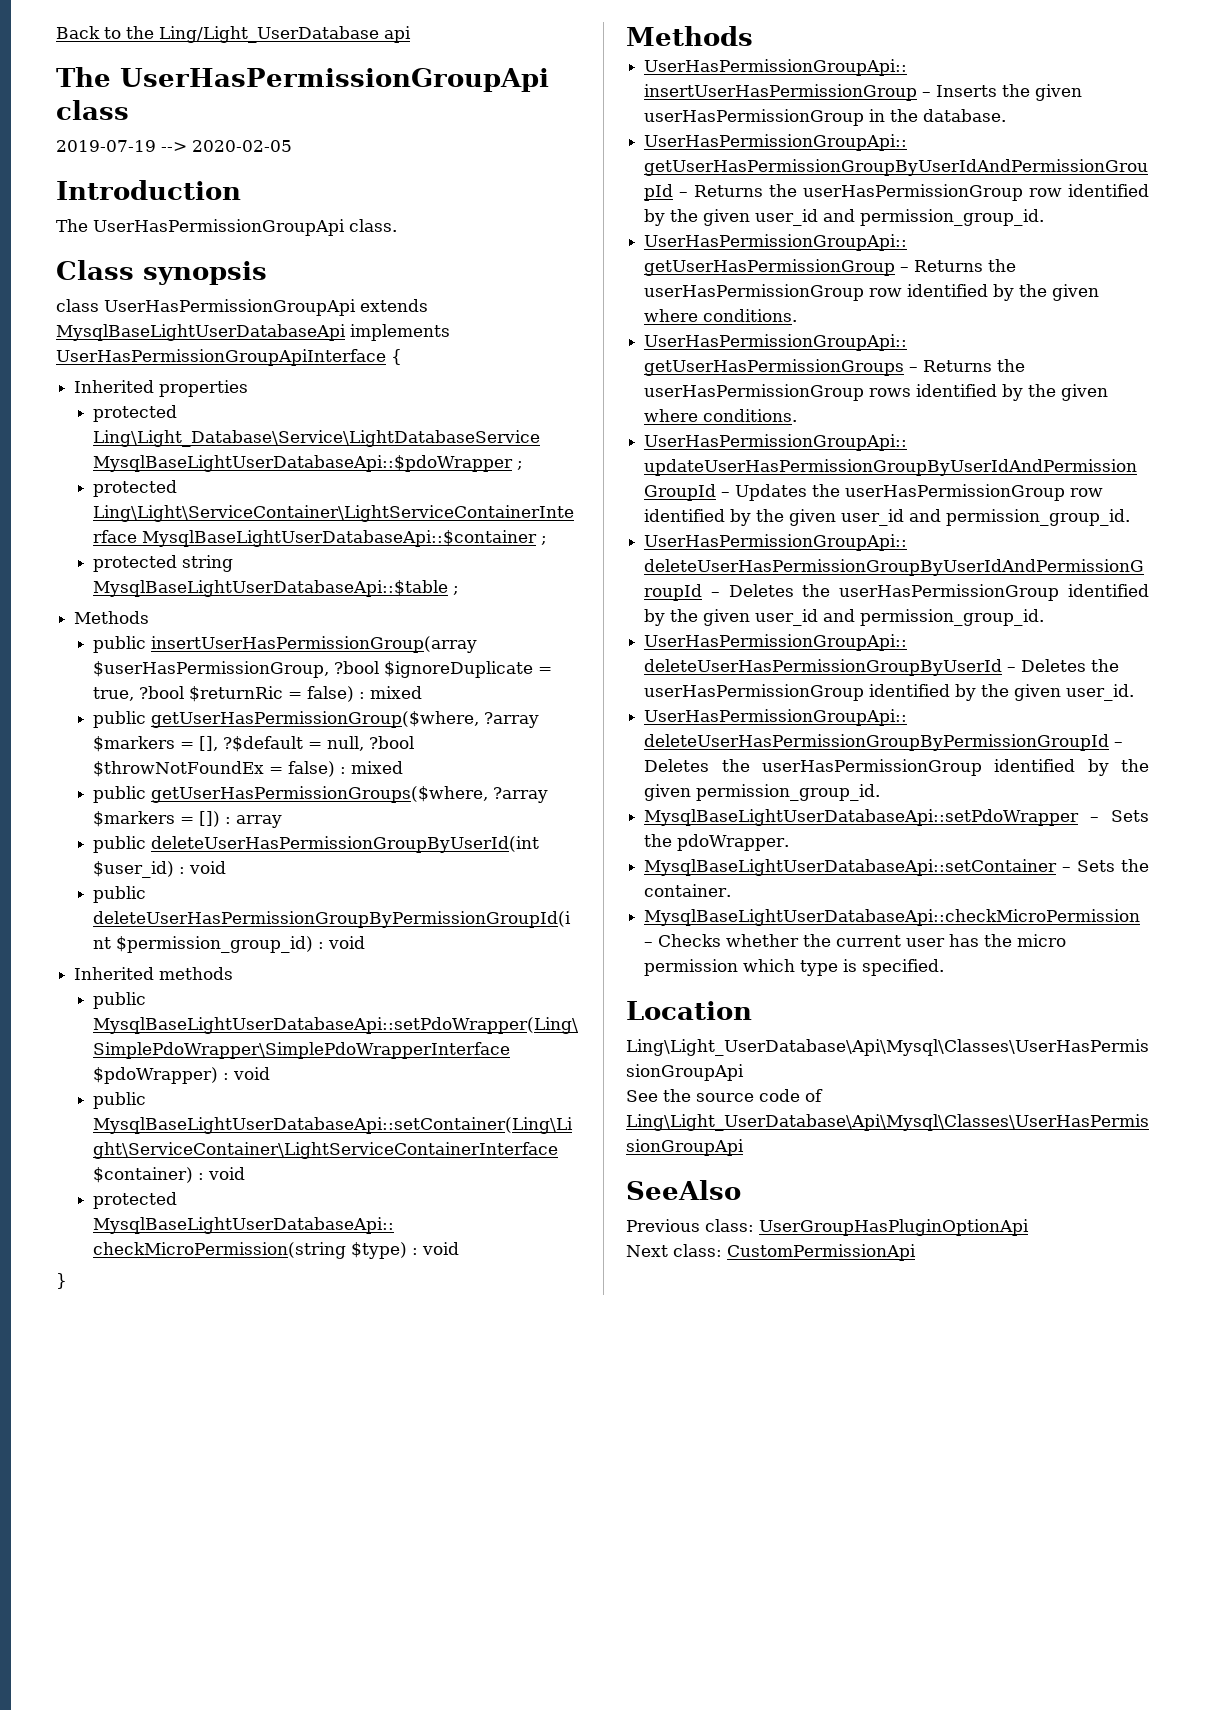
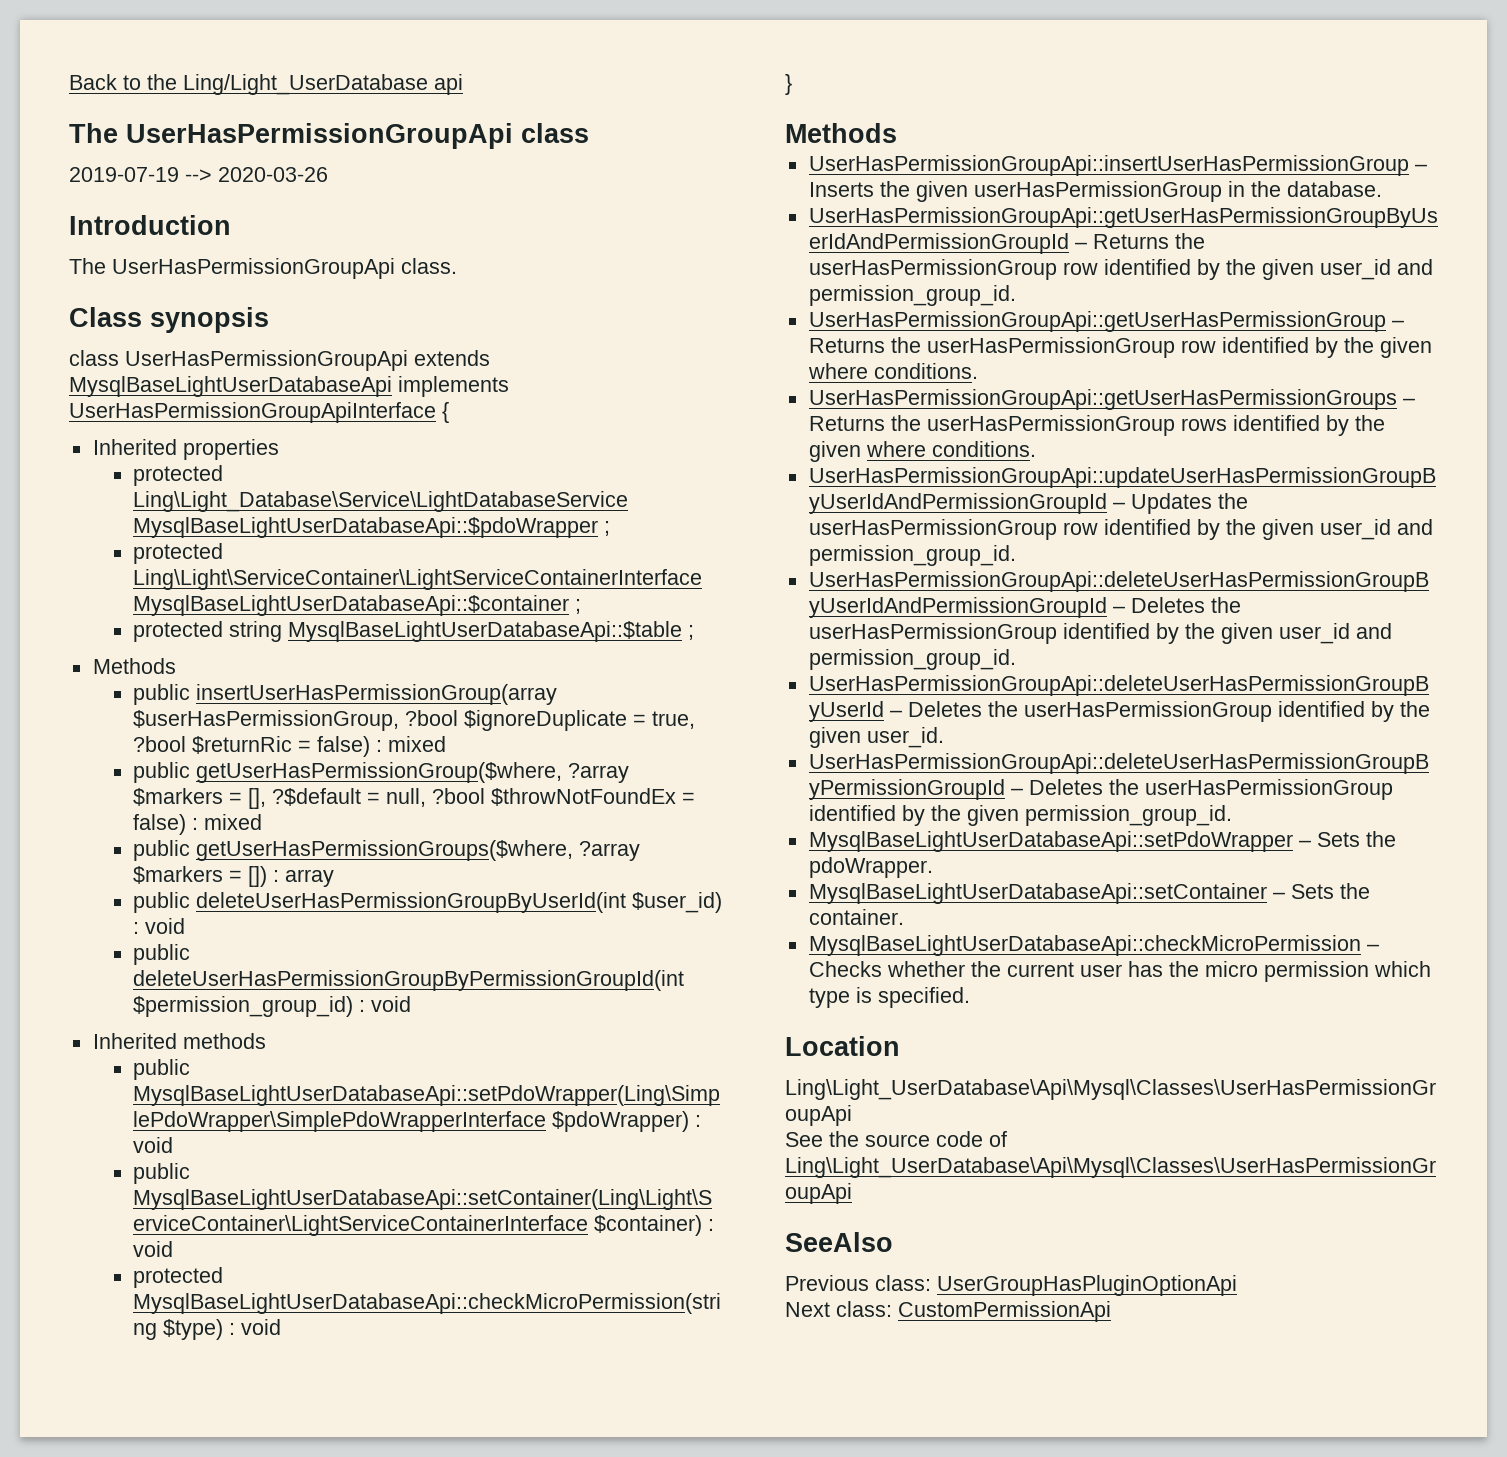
[192,140,292,152] 2020-02-05 -> [218,167,328,182] 2020-03-26

